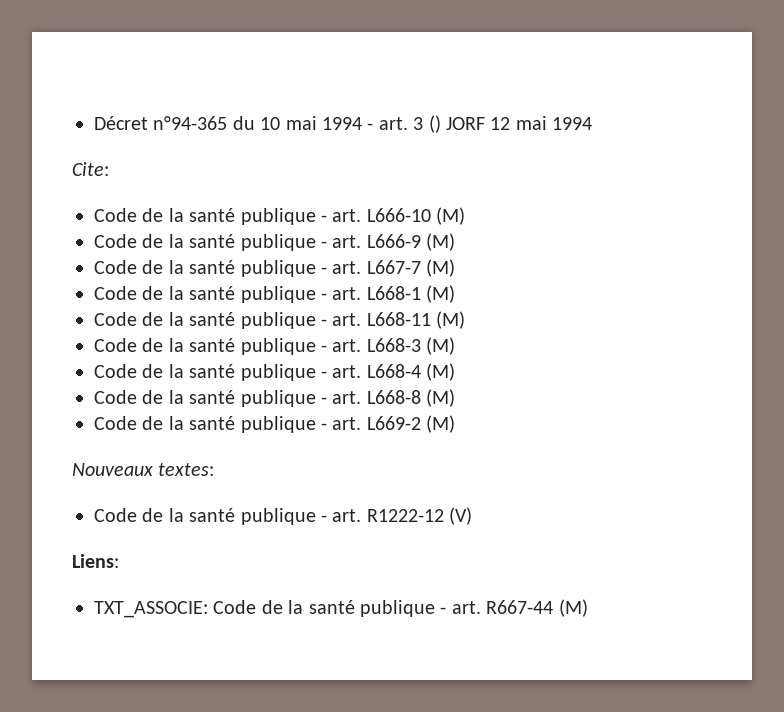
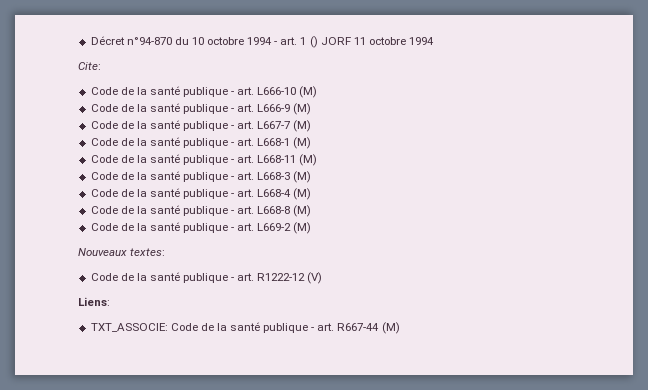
[153,116,228,130] n°94-365 -> [126,37,172,45] n°94-870
[285,116,317,130] mai -> [207,37,245,45] octobre
[413,117,424,130] 3 -> [300,37,307,45] 1
[490,116,547,130] 12 mai -> [353,37,406,45] 11 octobre

